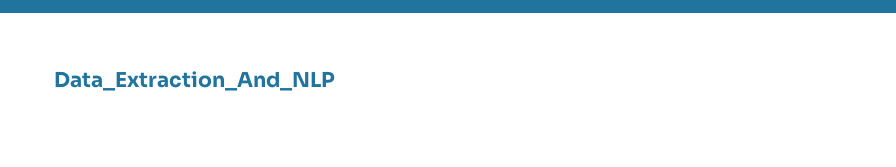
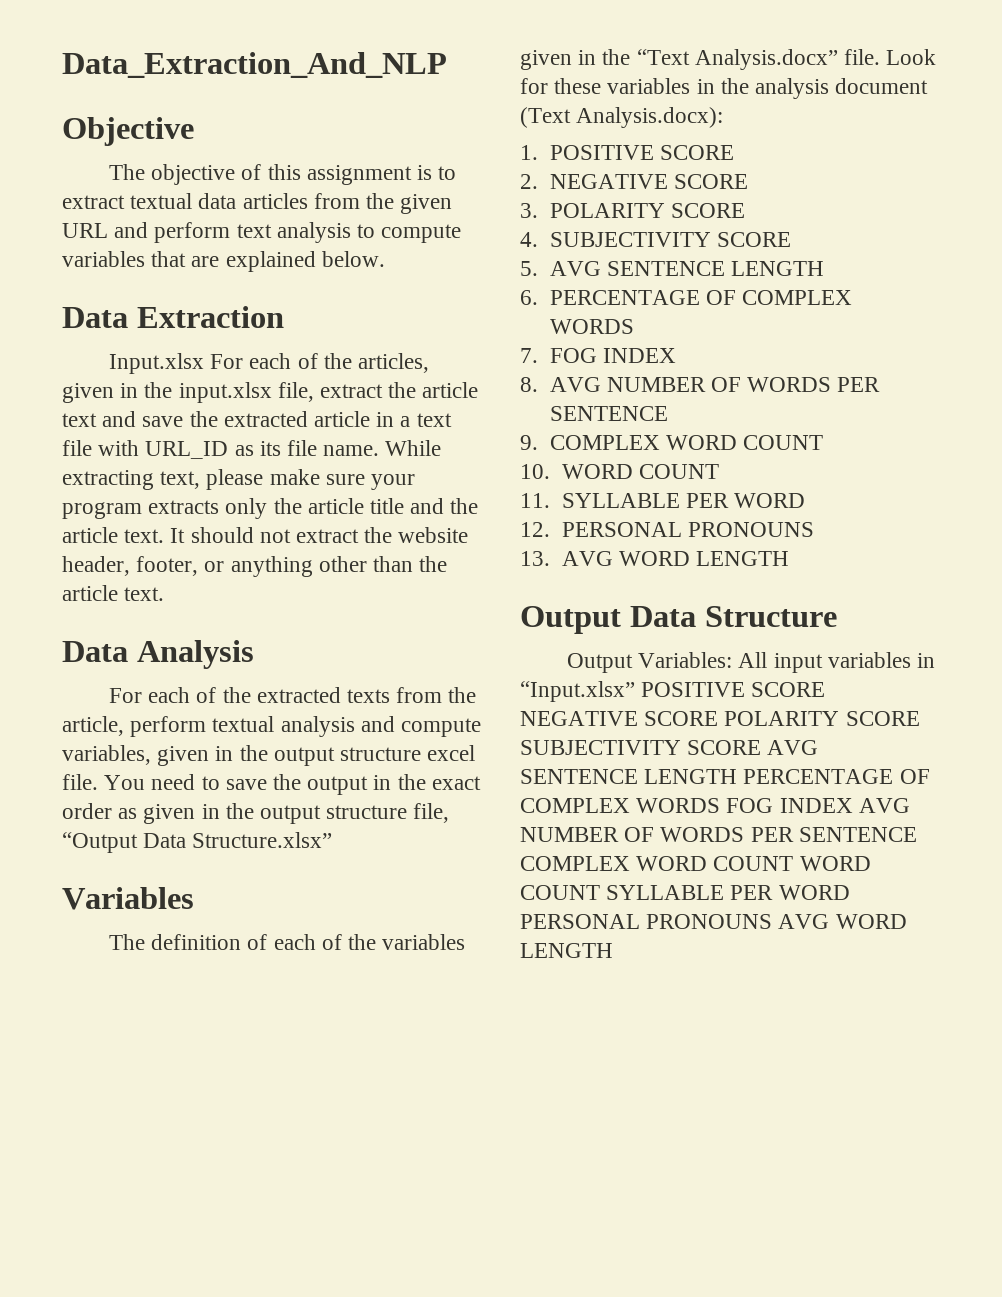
(335, 81) none -> [62,117,194,146] [109,164,457,185] [62,193,453,214] [62,222,462,243] [62,251,385,272] [62,306,284,328] [109,353,430,374] [62,382,479,403] [62,411,452,427] [62,440,442,459] [62,469,416,490] [62,498,479,519] [62,527,469,543] [62,556,448,577] [62,585,165,601] [62,640,254,669] [109,687,477,703] [62,716,482,737] [62,745,476,766] [62,774,481,795] [62,803,450,824] [62,832,333,853] [62,887,194,910] [109,934,466,950] [520,49,937,70] [520,78,929,99] [520,107,724,128] [520,145,734,160] [520,174,748,189] [520,203,745,218] [520,232,791,247] [520,261,824,276] [520,290,852,305] [549,319,634,334] [520,348,676,363] [520,377,881,392] [549,406,668,421] [520,435,823,450] [520,464,719,479] [520,493,805,508] [520,522,814,537] [520,551,789,566] [520,606,837,634] [567,652,936,673] [520,681,826,702] [520,711,920,726] [520,740,819,755] [520,769,930,784] [520,798,910,813] [520,827,917,842] [520,856,871,871] [520,885,850,900] [520,914,907,929] [520,943,613,958] // Objective // The objective of this assignment is to extract textual data articles from the given URL and perform text analysis to compute variables that are explained below. // Data Extraction // Input.xlsx For each of the articles, given in the input.xlsx file, extract the article text and save the extracted article in a text file with URL_ID as its file name. While extracting text, please make sure your program extracts only the article title and the article text. It should not extract the website header, footer, or anything other than the article text. // Data Analysis // For each of the extracted texts from the article, perform textual analysis and compute variables, given in the output structure excel file. You need to save the output in the exact order as given in the output structure file, “Output Data Structure.xlsx” // Variables // The definition of each of the variables given in the “Text Analysis.docx” file. Look for these variables in the analysis document (Text Analysis.docx): // 1. POSITIVE SCORE // 2. NEGATIVE SCORE // 3. POLARITY SCORE // 4. SUBJECTIVITY SCORE // 5. AVG SENTENCE LENGTH // 6. PERCENTAGE OF COMPLEX WORDS // 7. FOG INDEX // 8. AVG NUMBER OF WORDS PER SENTENCE // 9. COMPLEX WORD COUNT // 10. WORD COUNT // 11. SYLLABLE PER WORD // 12. PERSONAL PRONOUNS // 13. AVG WORD LENGTH // Output Data Structure // Output Variables: All input variables in “Input.xlsx” POSITIVE SCORE NEGATIVE SCORE POLARITY SCORE SUBJECTIVITY SCORE AVG SENTENCE LENGTH PERCENTAGE OF COMPLEX WORDS FOG INDEX AVG NUMBER OF WORDS PER SENTENCE COMPLEX WORD COUNT WORD COUNT SYLLABLE PER WORD PERSONAL PRONOUNS AVG WORD LENGTH

